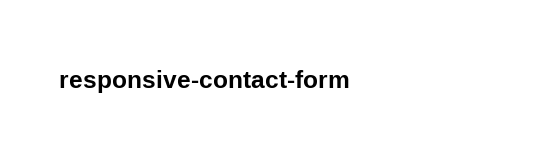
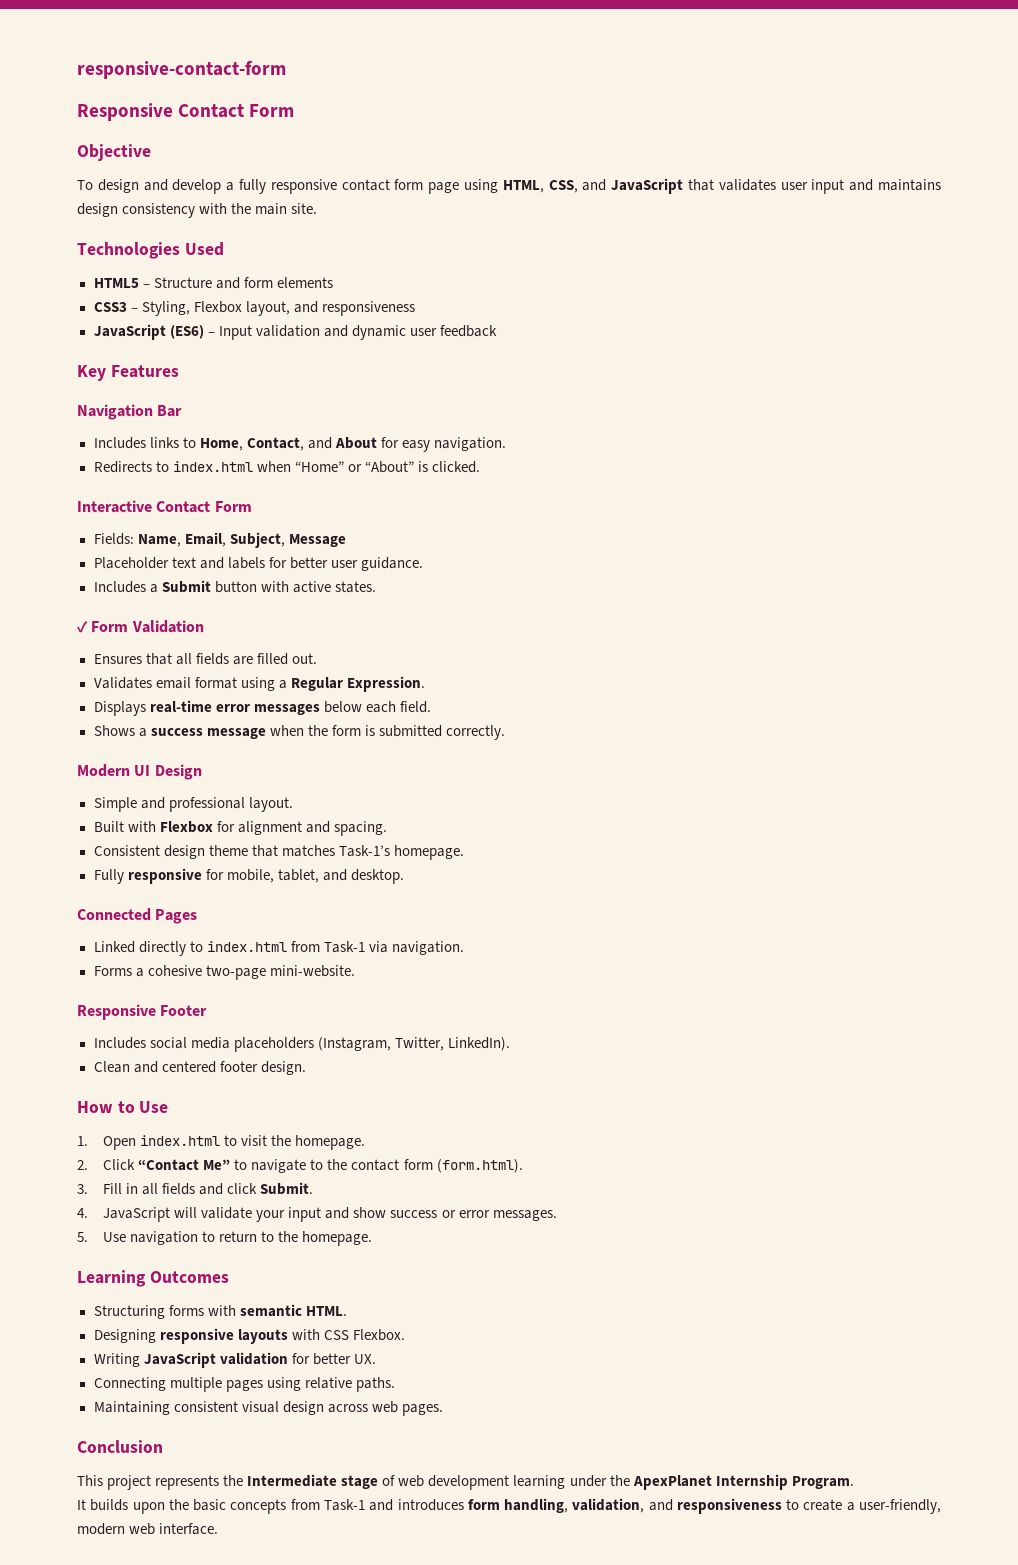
(350, 81) none -> [77,103,295,121] [77,144,151,161] [77,178,941,194] [77,203,318,218] [77,242,224,259] [93,277,333,289] [93,301,415,316] [93,324,497,340] [77,365,179,381] [77,404,183,420] [93,437,506,452] [93,461,480,473] [77,500,252,513] [93,532,346,548] [93,557,423,571] [93,580,376,593] [77,620,204,633] [93,653,317,665] [93,676,425,692] [93,700,431,716] [93,725,505,740] [77,764,202,780] [93,797,293,812] [93,821,387,836] [93,845,464,860] [93,868,404,884] [77,908,198,924] [93,941,464,956] [93,965,355,980] [77,1004,208,1020] [93,1037,510,1052] [93,1061,306,1075] [77,1101,169,1113] [77,1135,366,1150] [77,1159,523,1173] [77,1182,314,1195] [77,1207,557,1222] [77,1231,373,1246] [77,1270,229,1287] [93,1304,347,1319] [93,1328,405,1344] [93,1352,376,1368] [93,1377,395,1392] [93,1401,443,1416] [77,1440,163,1453] [77,1474,854,1490] [77,1498,942,1514] [77,1523,219,1535] // Responsive Contact Form // Objective // To design and develop a fully responsive contact form page using HTML, CSS, and JavaScript that validates user input and maintains design consistency with the main site. // Technologies Used // HTML5 – Structure and form elements // CSS3 – Styling, Flexbox layout, and responsiveness // JavaScript (ES6) – Input validation and dynamic user feedback // Key Features // Navigation Bar // Includes links to Home, Contact, and About for easy navigation. // Redirects to index.html when “Home” or “About” is clicked. // Interactive Contact Form // Fields: Name, Email, Subject, Message // Placeholder text and labels for better user guidance. // Includes a Submit button with active states. // ✓ Form Validation // Ensures that all fields are filled out. // Validates email format using a Regular Expression. // Displays real-time error messages below each field. // Shows a success message when the form is submitted correctly. // Modern UI Design // Simple and professional layout. // Built with Flexbox for alignment and spacing. // Consistent design theme that matches Task-1’s homepage. // Fully responsive for mobile, tablet, and desktop. // Connected Pages // Linked directly to index.html from Task-1 via navigation. // Forms a cohesive two-page mini-website. // Responsive Footer // Includes social media placeholders (Instagram, Twitter, LinkedIn). // Clean and centered footer design. // How to Use // 1. Open index.html to visit the homepage. // 2. Click “Contact Me” to navigate to the contact form (form.html). // 3. Fill in all fields and click Submit. // 4. JavaScript will validate your input and show success or error messages. // 5. Use navigation to return to the homepage. // Learning Outcomes // Structuring forms with semantic HTML. // Designing responsive layouts with CSS Flexbox. // Writing JavaScript validation for better UX. // Connecting multiple pages using relative paths. // Maintaining consistent visual design across web pages. // Conclusion // This project represents the Intermediate stage of web development learning under the ApexPlanet Internship Program. // It builds upon the basic concepts from Task-1 and introduces form handling, validation, and responsiveness to create a user-friendly, modern web interface.

